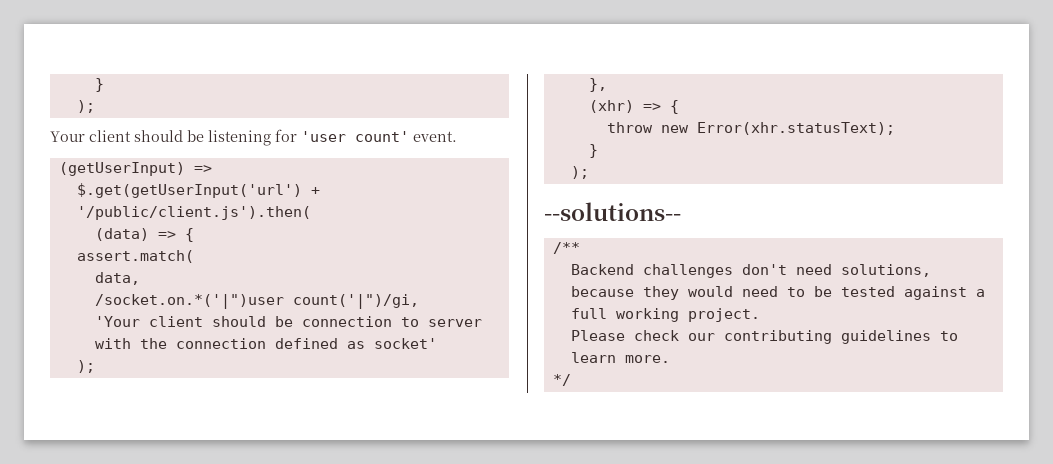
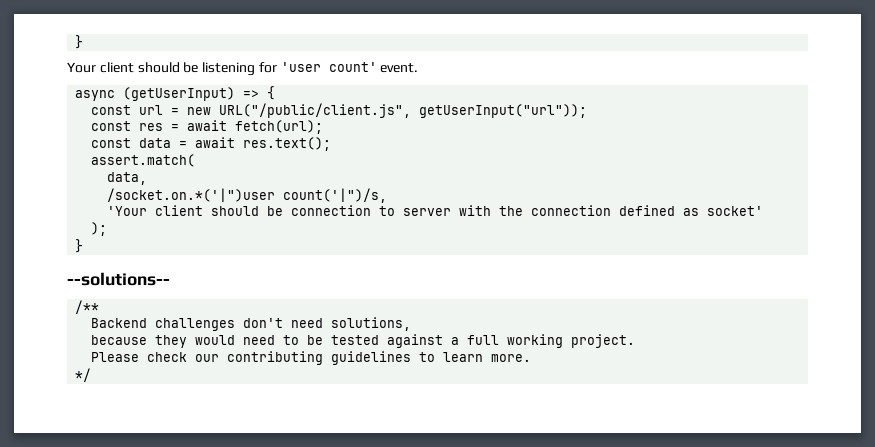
[94,78,104,92] [76,100,95,113] } // ); -> [75,35,84,49] }
(457, 136) none -> [75,90,116,101] async
[76,183,320,198] [76,206,311,220] [94,228,194,242] // $.get(getUserInput('url') + '/public/client.js').then( // (data) => { -> [267,86,276,100] [91,103,588,118] [91,120,324,134] [91,137,332,151] { // const url = new URL("/public/client.js", getUserInput("url")); // const res = await fetch(url); // const data = await res.text();
[292,294,419,309] count('|")/gi, -> [283,188,388,203] count('|")/s,
[588,78,607,92] [588,100,679,114] [606,122,895,135] [588,144,598,158] [570,166,589,179] // }, // (xhr) => { // throw new Error(xhr.statusText); // } // ); -> [75,239,84,253] // }

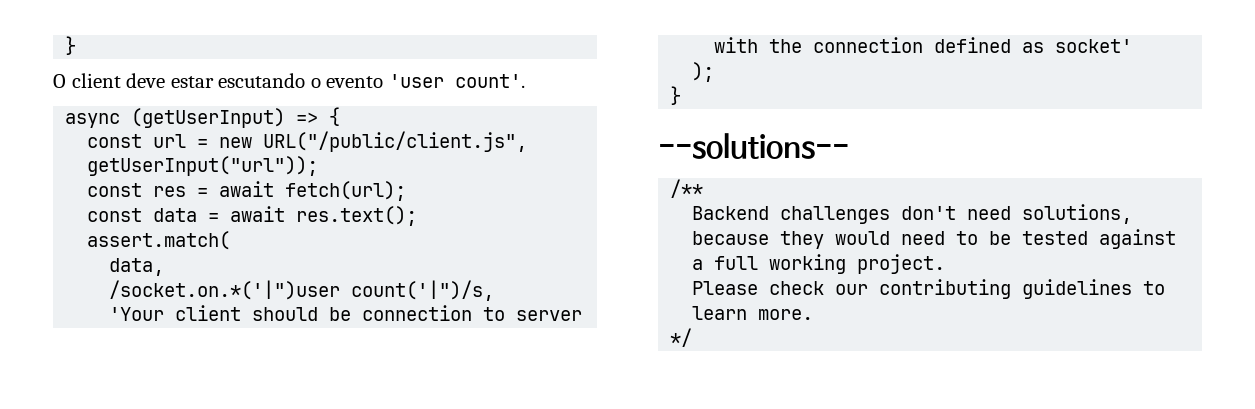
[75,35,84,49] [67,62,419,76] } // Your client should be listening for 'user count' event. -> [65,36,77,55] [53,73,525,88] } // O client deve estar escutando o evento 'user count'.

